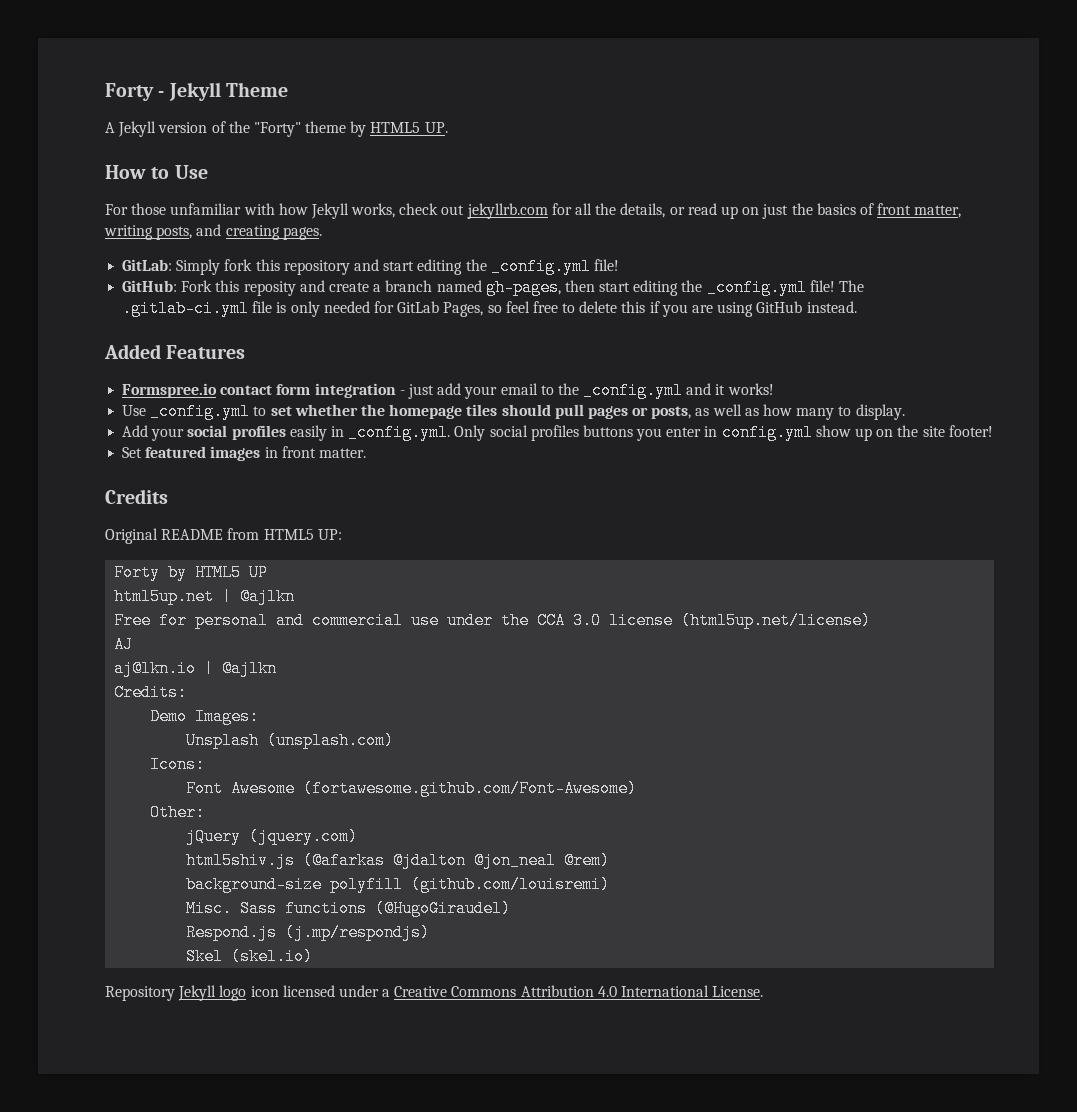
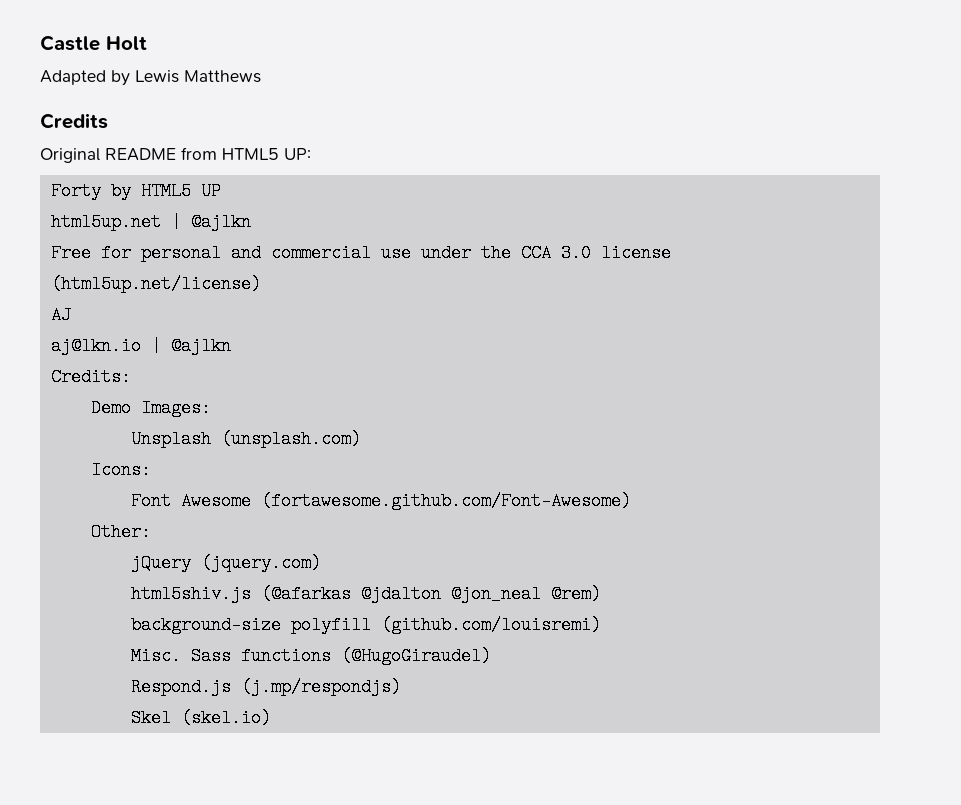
[105,82,288,101] [105,121,448,137] [105,165,208,179] [105,203,962,219] [104,224,322,240] [122,258,619,275] [122,279,865,296] [122,300,857,317] [104,344,246,359] [122,382,774,399] [122,403,905,420] [122,424,993,441] [122,446,366,461] Forty - Jekyll Theme // A Jekyll version of the "Forty" theme by HTML5 UP. // How to Use // For those unfamiliar with how Jekyll works, check out jekyllrb.com for all the details, or read up on just the basics of front matter, writing posts, and creating pages. // GitLab: Simply fork this repository and start editing the _config.yml file! // GitHub: Fork this reposity and create a branch named gh-pages, then start editing the _config.yml file! The .gitlab-ci.yml file is only needed for GitLab Pages, so feel free to delete this if you are using GitHub instead. // Added Features // Formspree.io contact form integration - just add your email to the _config.yml and it works! // Use _config.yml to set whether the homepage tiles should pull pages or posts, as well as how many to display. // Add your social profiles easily in _config.yml. Only social profiles buttons you enter in config.yml show up on the site footer! // Set featured images in front matter. -> [40,35,147,51] [40,70,261,86] Castle Holt // Adapted by Lewis Matthews
[105,985,764,1001] // Repository Jekyll logo icon licensed under a Creative Commons Attribution 4.0 International License. -> (271, 718) none

